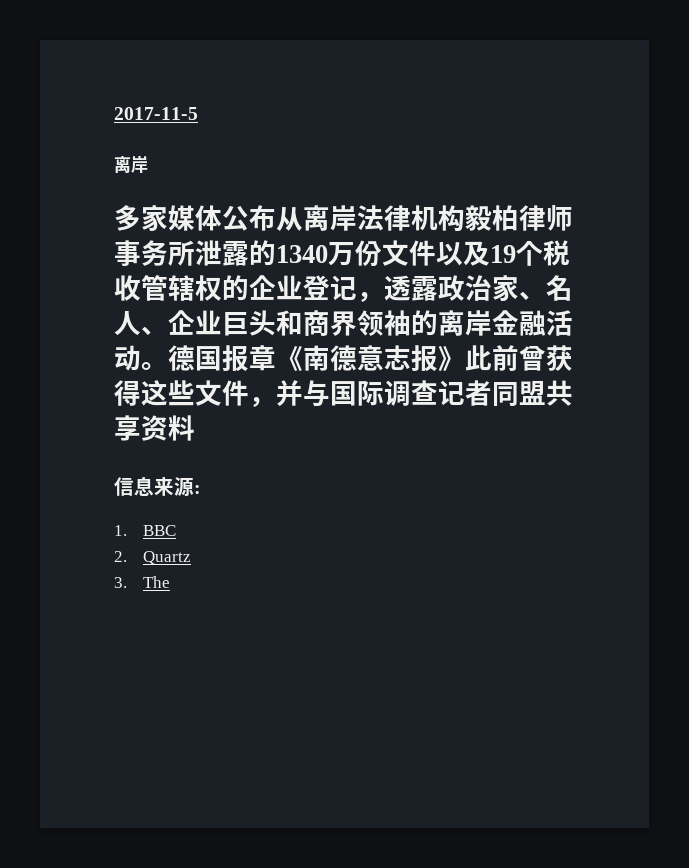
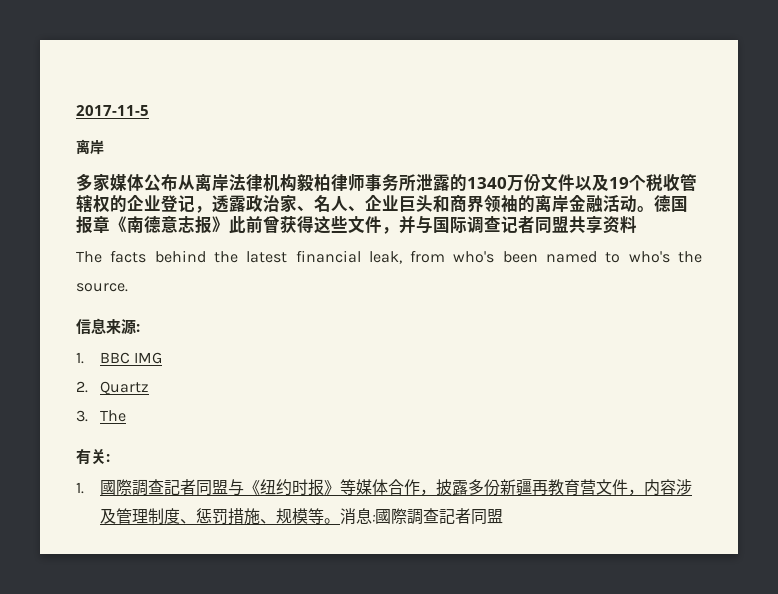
(195, 428) none -> [76,250,702,264] [76,283,128,292] // The facts behind the latest financial leak, from who's been named to who's the source.
(177, 530) none -> [134,352,163,364] IMG
(171, 582) none -> [76,448,110,465] [76,479,692,496] [99,508,503,525] // 有关: // 1.國際調查記者同盟与《纽约时报》等媒体合作，披露多份新疆再教育营文件，内容涉及管理制度、惩罚措施、规模等。消息:國際調查記者同盟

